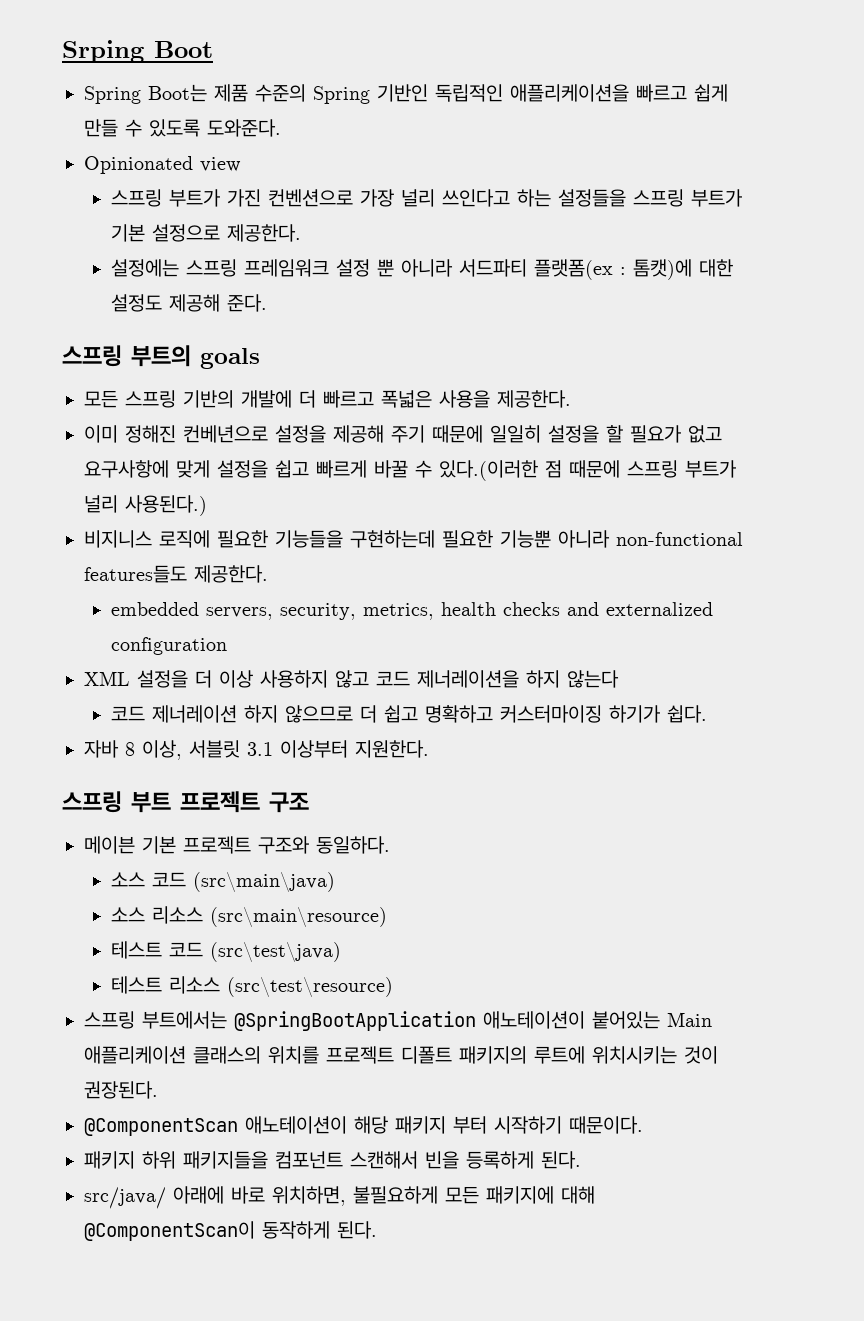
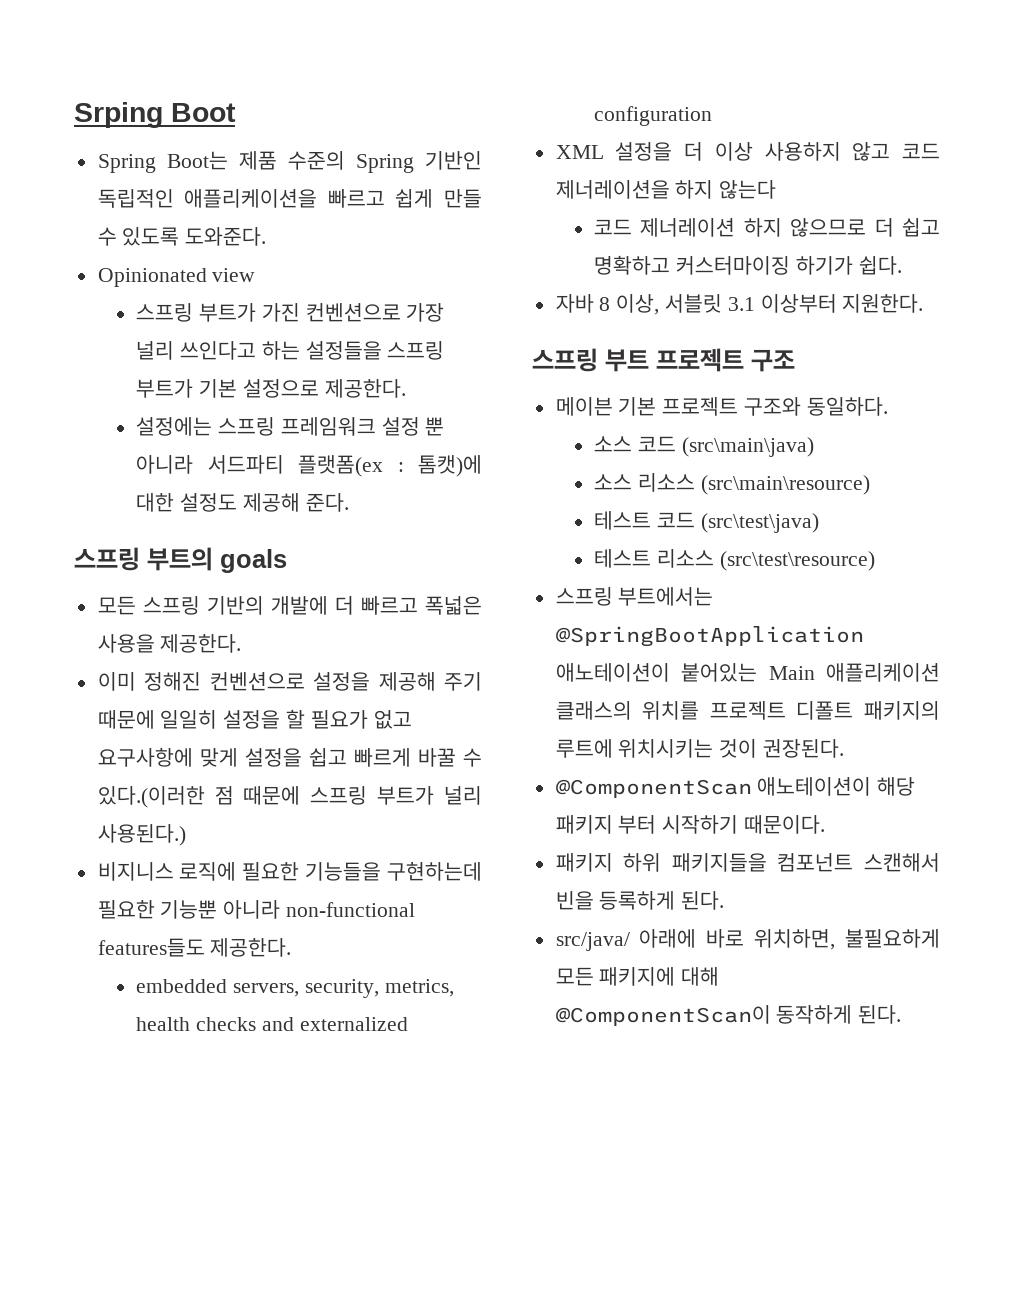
[183,425,268,443] 컨베년으로 -> [209,672,305,691] 컨벤션으로

